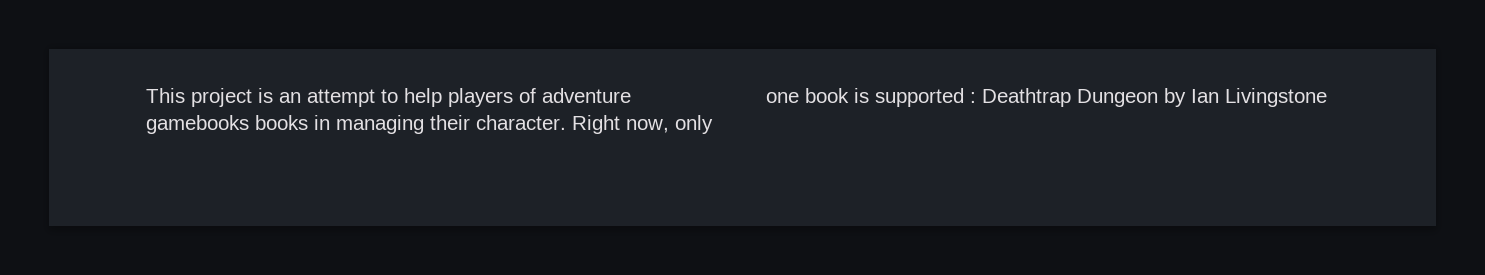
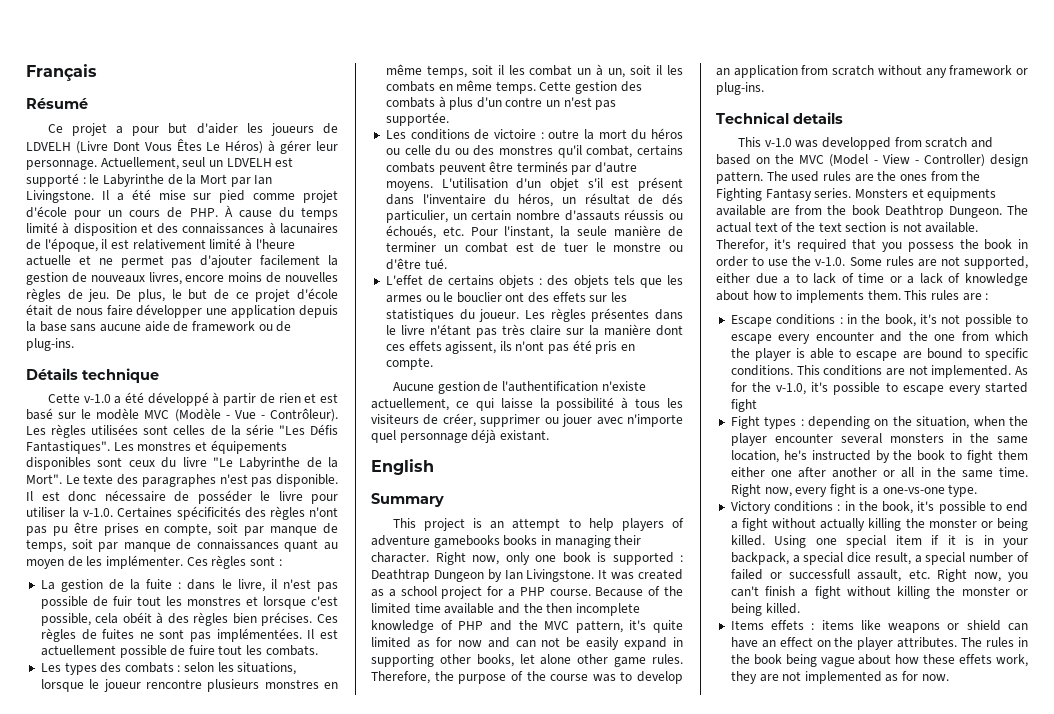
(146, 95) none -> [26,64,97,81] [26,98,88,109] [47,123,338,136] [26,139,338,154] [26,157,294,170] [26,173,273,187] [26,189,338,203] [26,205,338,220] [26,222,338,236] [26,238,295,252] [26,255,338,268] [26,272,338,285] [26,288,338,302] [26,304,338,318] [26,321,292,332] [26,338,74,351] [26,368,159,383] [47,392,338,406] [26,408,338,422] [26,424,338,438] [26,440,287,454] [26,457,338,470] [26,474,339,487] [26,490,338,504] [26,506,339,520] [26,522,338,536] [26,539,338,552] [26,555,282,569] [40,579,338,592] [40,596,338,609] [40,612,338,626] [40,628,339,642] [40,645,318,658] [40,662,297,675] [40,679,338,692] [385,64,683,78] [385,80,642,94] [385,96,617,110] [385,112,449,126] [385,128,683,140] [385,145,683,158] [385,161,638,175] [385,177,683,191] [385,193,683,207] [385,209,683,223] [385,225,683,239] [385,242,683,253] [385,258,447,270] [385,275,683,288] [385,292,628,303] [385,308,683,322] [385,324,683,338] [385,340,636,354] [385,357,433,370] [392,381,646,394] [371,397,683,411] [371,413,683,427] [371,429,549,443] [371,459,434,475] [371,493,444,507] Français // Résumé // Ce projet a pour but d'aider les joueurs de LDVELH (Livre Dont Vous Êtes Le Héros) à gérer leur personnage. Actuellement, seul un LDVELH est supporté : le Labyrinthe de la Mort par Ian Livingstone. Il a été mise sur pied comme projet d'école pour un cours de PHP. À cause du temps limité à disposition et des connaissances à lacunaires de l'époque, il est relativement limité à l'heure actuelle et ne permet pas d'ajouter facilement la gestion de nouveaux livres, encore moins de nouvelles règles de jeu. De plus, le but de ce projet d'école était de nous faire développer une application depuis la base sans aucune aide de framework ou de plug-ins. // Détails technique // Cette v-1.0 a été développé à partir de rien et est basé sur le modèle MVC (Modèle - Vue - Contrôleur). Les règles utilisées sont celles de la série "Les Défis Fantastiques". Les monstres et équipements disponibles sont ceux du livre "Le Labyrinthe de la Mort". Le texte des paragraphes n'est pas disponible. Il est donc nécessaire de posséder le livre pour utiliser la v-1.0. Certaines spécificités des règles n'ont pas pu être prises en compte, soit par manque de temps, soit par manque de connaissances quant au moyen de les implémenter. Ces règles sont : // La gestion de la fuite : dans le livre, il n'est pas possible de fuir tout les monstres et lorsque c'est possible, cela obéit à des règles bien précises. Ces règles de fuites ne sont pas implémentées. Il est actuellement possible de fuire tout les combats. // Les types des combats : selon les situations, lorsque le joueur rencontre plusieurs monstres en même temps, soit il les combat un à un, soit il les combats en même temps. Cette gestion des combats à plus d'un contre un n'est pas supportée. // Les conditions de victoire : outre la mort du héros ou celle du ou des monstres qu'il combat, certains combats peuvent être terminés par d'autre moyens. L'utilisation d'un objet s'il est présent dans l'inventaire du héros, un résultat de dés particulier, un certain nombre d'assauts réussis ou échoués, etc. Pour l'instant, la seule manière de terminer un combat est de tuer le monstre ou d'être tué. // L'effet de certains objets : des objets tels que les armes ou le bouclier ont des effets sur les statistiques du joueur. Les règles présentes dans le livre n'étant pas très claire sur la manière dont ces effets agissent, ils n'ont pas été pris en compte. // Aucune gestion de l'authentification n'existe actuellement, ce qui laisse la possibilité à tous les visiteurs de créer, supprimer ou jouer avec n'importe quel personnage déjà existant. // English // Summary //
[1225,88,1327,107] Livingstone -> [526,569,683,582] [371,586,683,599] [371,603,640,616] [371,620,683,633] [371,637,683,650] [371,654,683,667] [371,671,683,684] [716,65,1028,78] [716,82,764,95] [716,112,843,124] [737,137,993,150] [716,154,1028,167] [716,171,981,184] [716,188,997,201] [716,205,1028,218] [716,222,979,233] [716,239,1028,252] [716,256,1028,269] [716,273,1028,286] [716,290,989,303] [730,314,1028,327] [730,331,1028,344] [730,348,1028,361] [730,365,1028,378] [730,382,1028,395] [730,399,757,412] [730,416,1028,429] [730,433,1028,446] [730,450,1028,463] [730,467,1028,478] [730,484,978,497] [730,501,1028,514] [730,518,1028,531] [730,535,1028,548] [730,552,1029,565] [730,569,1028,582] [730,586,1028,599] [730,603,800,616] [730,620,1028,633] [730,637,1028,650] [730,654,1028,667] [730,671,949,684] Livingstone. It was created as a school project for a PHP course. Because of the limited time available and the then incomplete knowledge of PHP and the MVC pattern, it's quite limited as for now and can not be easily expand in supporting other books, let alone other game rules. Therefore, the purpose of the course was to develop an application from scratch without any framework or plug-ins. // Technical details // This v-1.0 was developped from scratch and based on the MVC (Model - View - Controller) design pattern. The used rules are the ones from the Fighting Fantasy series. Monsters et equipments available are from the book Deathtrop Dungeon. The actual text of the text section is not available. Therefor, it's required that you possess the book in order to use the v-1.0. Some rules are not supported, either due a to lack of time or a lack of knowledge about how to implements them. This rules are : // Escape conditions : in the book, it's not possible to escape every encounter and the one from which the player is able to escape are bound to specific conditions. This conditions are not implemented. As for the v-1.0, it's possible to escape every started fight // Fight types : depending on the situation, when the player encounter several monsters in the same location, he's instructed by the book to fight them either one after another or all in the same time. Right now, every fight is a one-vs-one type. // Victory conditions : in the book, it's possible to end a fight without actually killing the monster or being killed. Using one special item if it is in your backpack, a special dice result, a special number of failed or successfull assault, etc. Right now, you can't finish a fight without killing the monster or being killed. // Items effets : items like weapons or shield can have an effect on the player attributes. The rules in the book being vague about how these effets work, they are not implemented as for now.

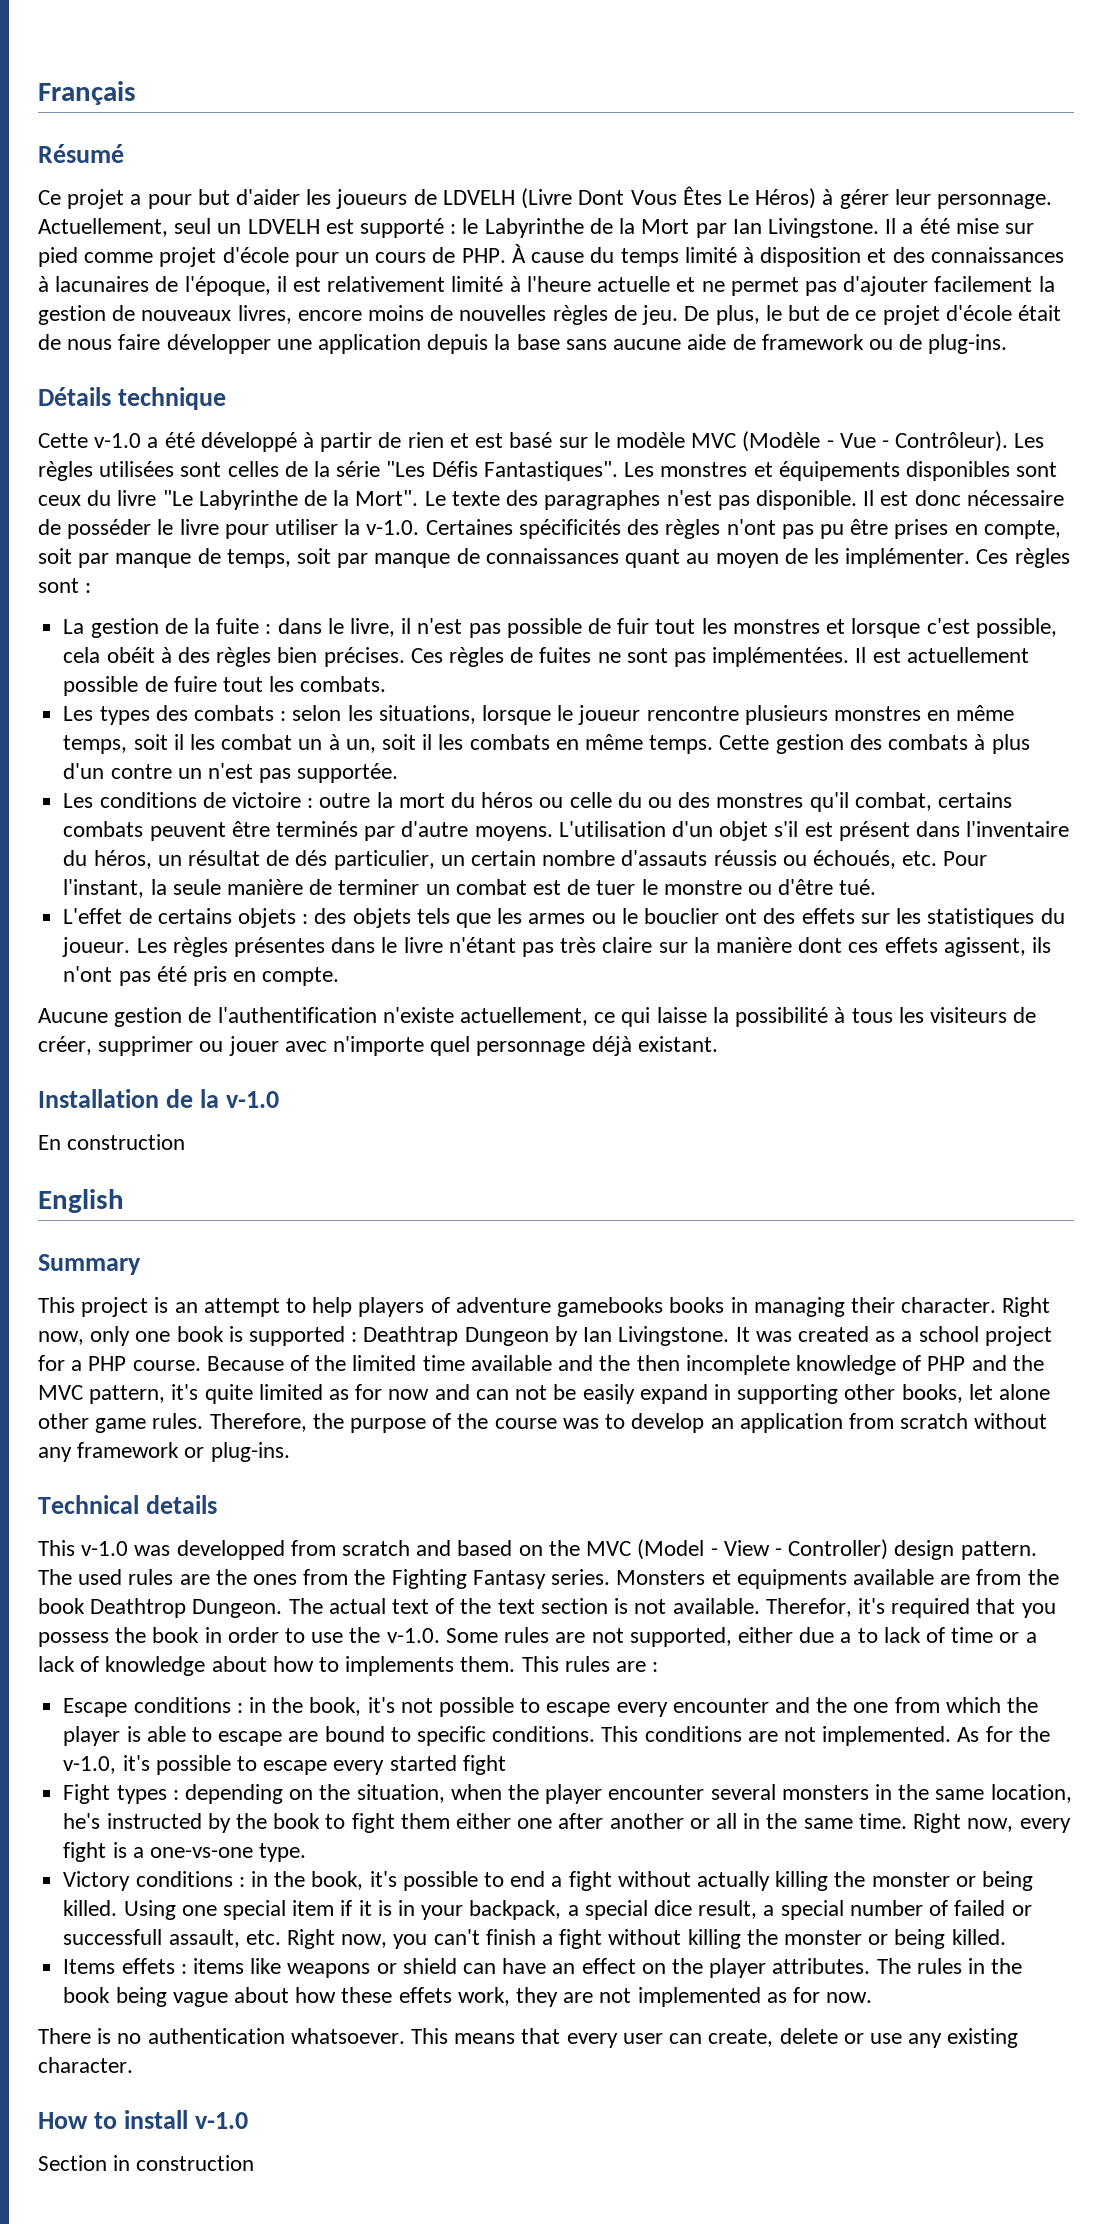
(549, 435) none -> [38,1089,280,1108] [38,1134,186,1150] // Installation de la v-1.0 // En construction
(949, 677) none -> [38,2028,1019,2048] [38,2057,133,2073] [38,2110,249,2129] [38,2155,255,2171] // There is no authentication whatsoever. This means that every user can create, delete or use any existing character. // How to install v-1.0 // Section in construction

